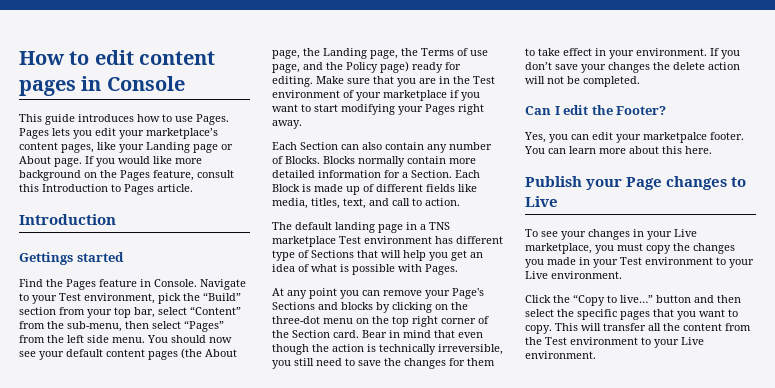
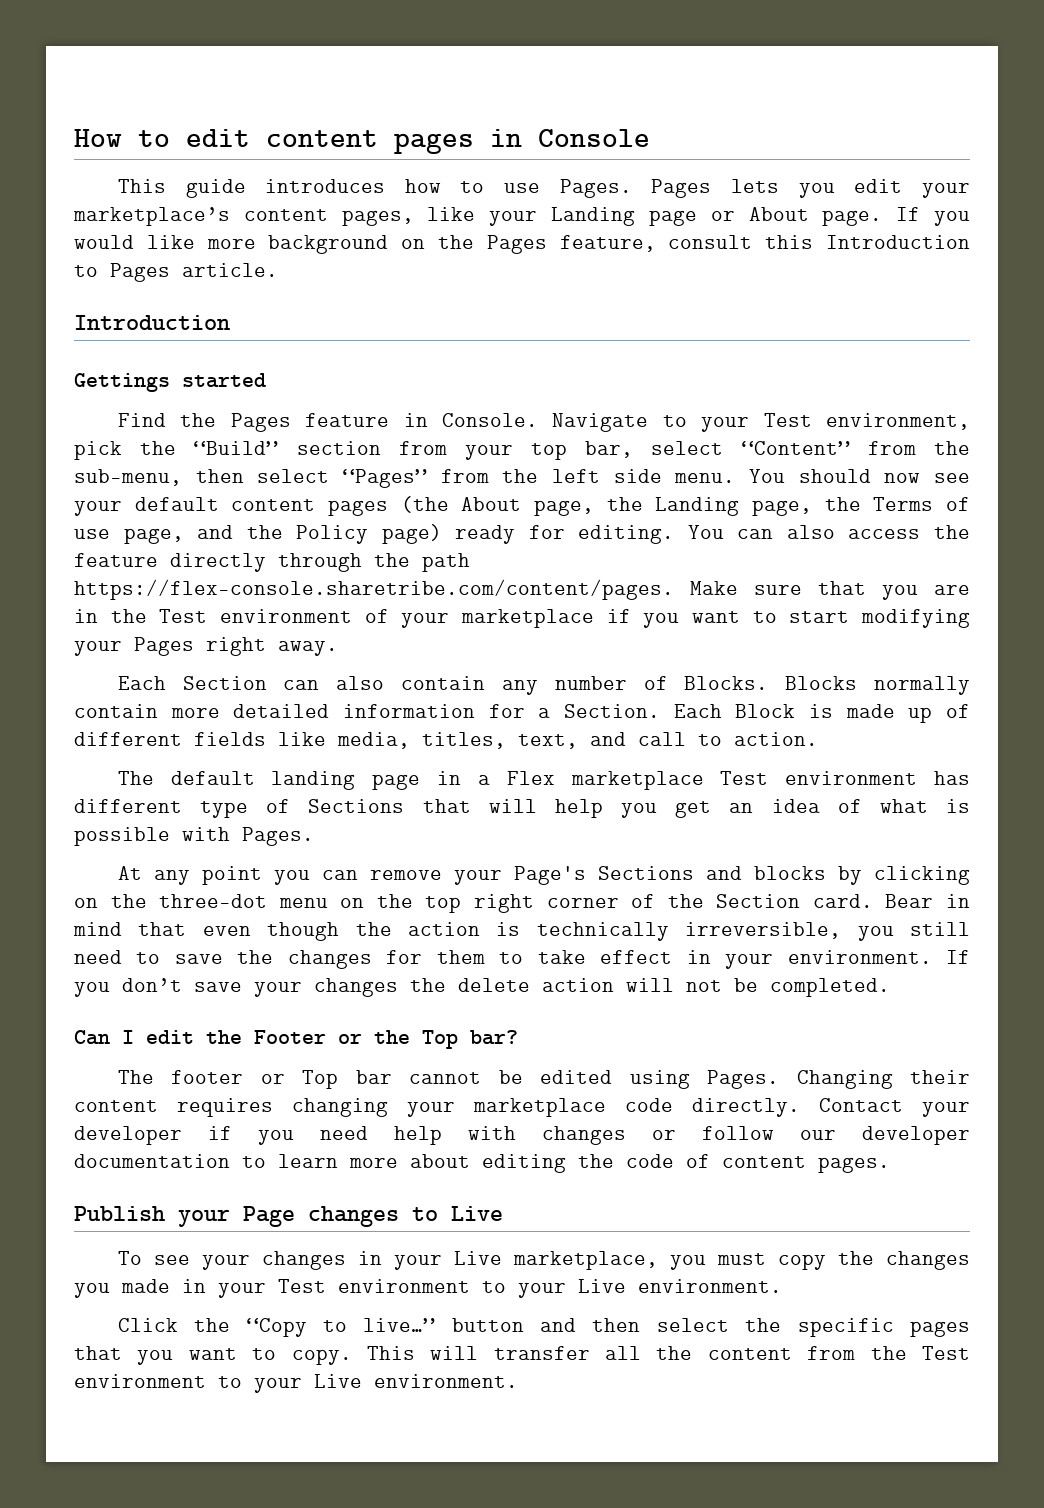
(313, 81) none -> [687,525,971,539] [74,553,470,572] [74,579,674,600] You can also access the feature directly through the path https://flex-console.sharetribe.com/content/pages.
[429,222,450,230] TNS -> [506,771,555,785] Flex
[616,106,667,115] [524,132,744,143] [524,146,712,154] Footer? // Yes, you can edit your marketpalce footer. You can learn more about this here. -> [254,1030,518,1049] [117,1070,970,1089] [74,1098,970,1117] [74,1126,970,1145] [74,1154,890,1173] Footer or the Top bar? // The footer or Top bar cannot be edited using Pages. Changing their content requires changing your marketplace code directly. Contact your developer if you need help with changes or follow our developer documentation to learn more about editing the code of content pages.

